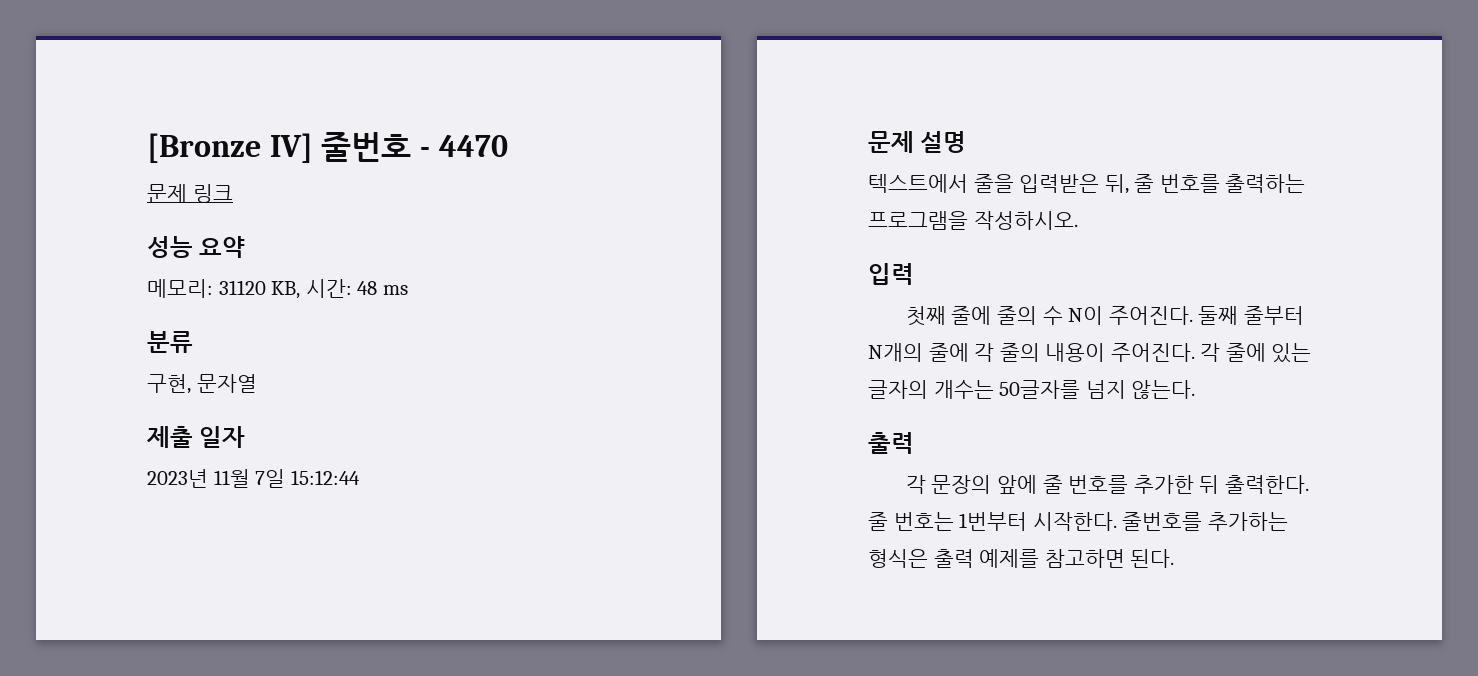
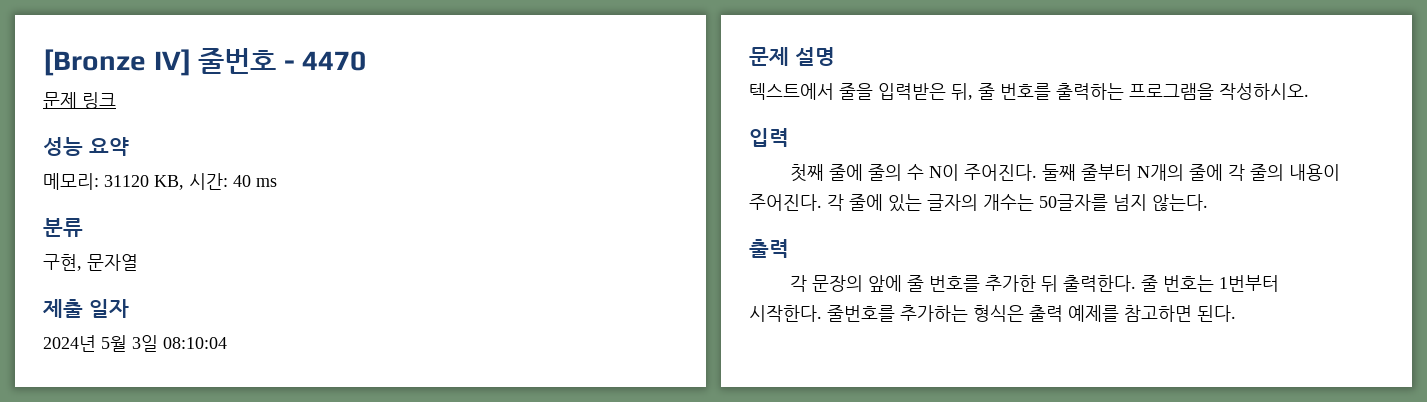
[357,281,378,295] 48 -> [233,175,251,187] 40
[147,469,360,488] 2023년 11월 7일 15:12:44 -> [43,335,227,352] 2024년 5월 3일 08:10:04

